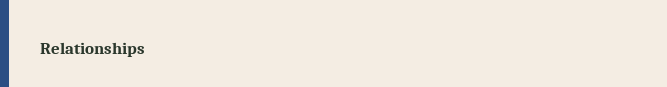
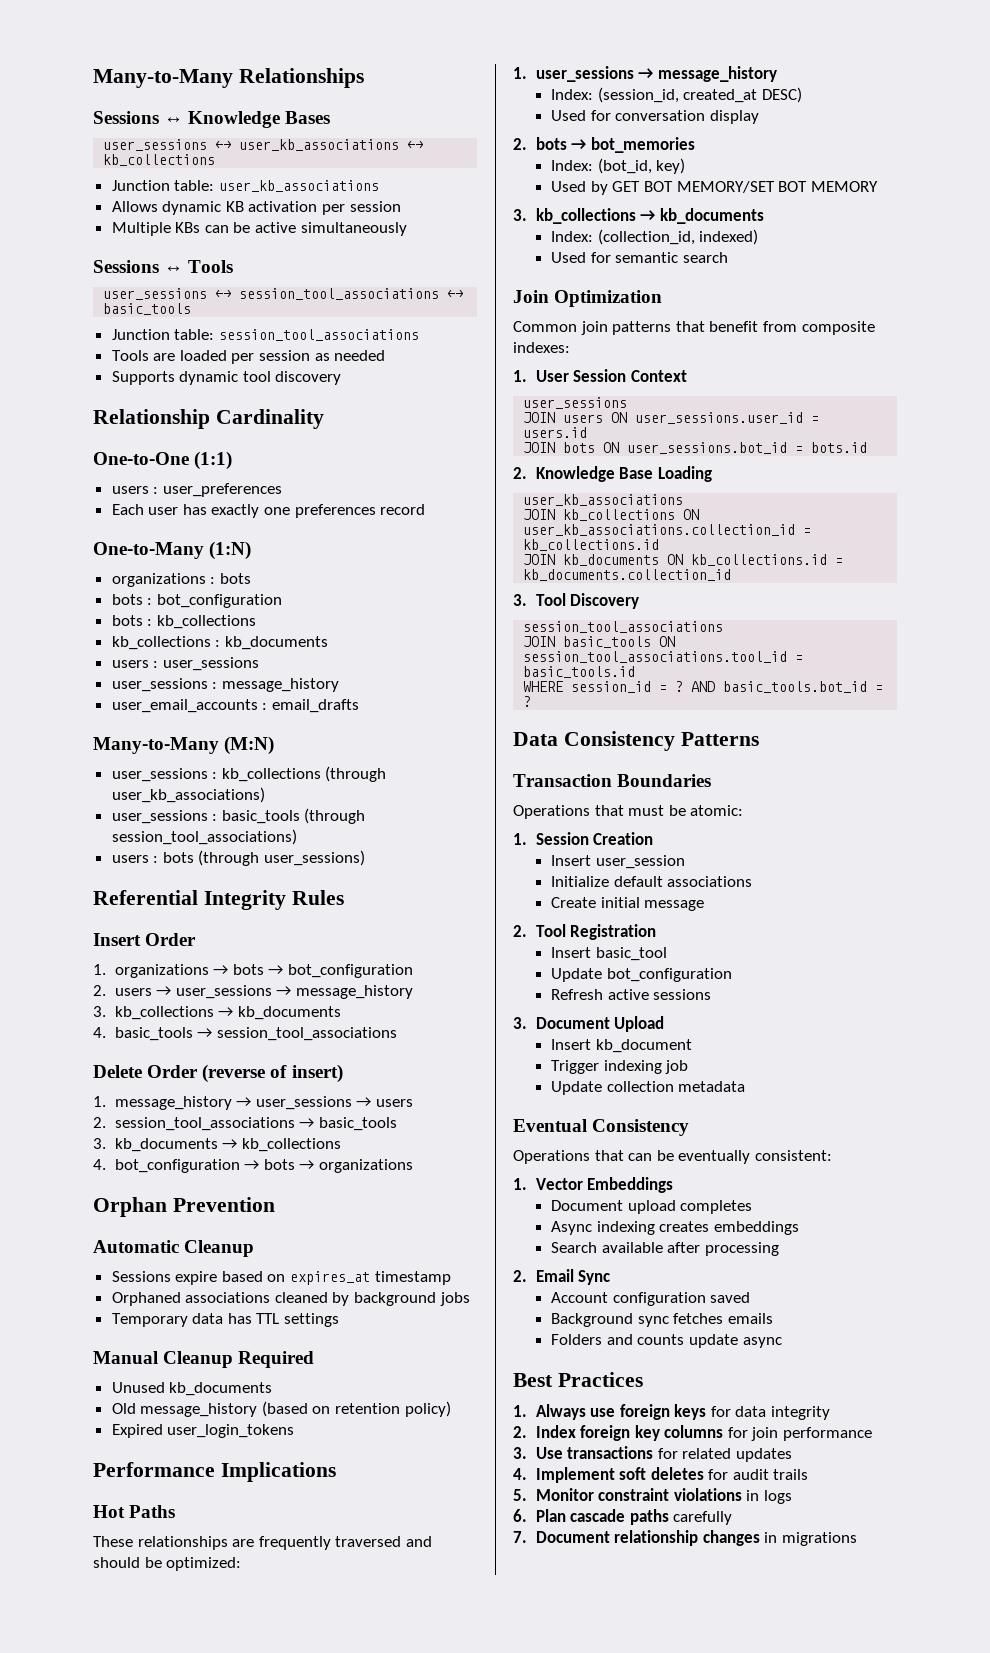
(40, 49) none -> [93,69,233,88] Many-to-Many
(145, 49) none -> [93,111,331,128] [103,139,424,151] [103,154,216,166] [111,180,379,192] [111,201,401,215] [111,222,407,236] [93,260,234,273] [103,288,464,300] [103,303,192,315] [111,329,419,341] [111,350,386,364] [111,371,342,385] [93,409,324,429] [93,451,233,470] [111,483,282,497] [111,504,426,518] [93,541,252,560] [111,573,251,587] [111,594,282,608] [111,615,256,629] [111,636,328,650] [111,657,259,671] [111,678,339,692] [111,699,359,713] [93,736,275,755] [111,766,387,782] [111,787,265,803] [111,808,366,824] [111,829,297,845] [111,850,366,866] [93,890,344,910] [93,933,197,946] [93,964,413,978] [93,985,413,999] [93,1006,341,1020] [93,1027,397,1041] [93,1064,343,1083] [93,1096,413,1110] [93,1117,397,1131] [93,1138,341,1152] [93,1159,413,1173] [93,1197,275,1217] [93,1240,255,1257] [111,1271,451,1285] [111,1292,470,1306] [111,1313,340,1327] [93,1351,315,1368] [111,1382,273,1396] [111,1401,451,1417] [111,1424,295,1438] [93,1462,336,1482] [93,1505,176,1518] [93,1536,432,1550] [93,1557,242,1571] [513,66,777,82] [551,87,803,103] [551,110,760,124] [513,137,695,153] [551,158,686,174] [551,181,878,195] [513,208,764,224] [551,229,759,245] [551,252,729,263] [513,290,663,307] [513,321,875,335] [513,342,570,353] [513,369,687,382] [523,397,628,409] [523,412,820,424] [523,427,588,438] [523,442,868,454] [513,466,712,482] [523,494,684,506] [523,509,700,521] [523,524,812,536] [523,539,660,551] [523,554,844,566] [523,569,732,581] [513,593,640,609] [523,621,724,633] [523,636,676,648] [523,651,804,663] [523,666,636,678] [523,681,884,693] [523,696,532,707] [513,731,759,751] [513,774,712,787] [513,805,744,819] [513,832,654,845] [551,855,685,869] [551,876,753,887] [551,897,705,911] [513,924,657,940] [551,947,667,961] [551,968,732,982] [551,989,712,1000] [513,1016,665,1032] [551,1039,692,1053] [551,1060,689,1074] [551,1081,746,1095] [513,1119,690,1136] [513,1150,832,1164] [513,1177,674,1193] [551,1200,753,1214] [551,1221,800,1235] [551,1242,780,1256] [513,1269,611,1285] [551,1292,751,1306] [551,1313,774,1327] [551,1334,782,1348] [513,1372,643,1387] [513,1404,831,1420] [513,1425,873,1441] [513,1446,792,1462] [513,1467,809,1483] [513,1488,792,1504] [513,1509,733,1525] [513,1530,857,1546] // Sessions ↔ Knowledge Bases // user_sessions ←→ user_kb_associations ←→ kb_collections // Junction table: user_kb_associations // Allows dynamic KB activation per session // Multiple KBs can be active simultaneously // Sessions ↔ Tools // user_sessions ←→ session_tool_associations ←→ basic_tools // Junction table: session_tool_associations // Tools are loaded per session as needed // Supports dynamic tool discovery // Relationship Cardinality // One-to-One (1:1) // users : user_preferences // Each user has exactly one preferences record // One-to-Many (1:N) // organizations : bots // bots : bot_configuration // bots : kb_collections // kb_collections : kb_documents // users : user_sessions // user_sessions : message_history // user_email_accounts : email_drafts // Many-to-Many (M:N) // user_sessions : kb_collections (through user_kb_associations) // user_sessions : basic_tools (through session_tool_associations) // users : bots (through user_sessions) // Referential Integrity Rules // Insert Order // 1. organizations → bots → bot_configuration // 2. users → user_sessions → message_history // 3. kb_collections → kb_documents // 4. basic_tools → session_tool_associations // Delete Order (reverse of insert) // 1. message_history → user_sessions → users // 2. session_tool_associations → basic_tools // 3. kb_documents → kb_collections // 4. bot_configuration → bots → organizations // Orphan Prevention // Automatic Cleanup // Sessions expire based on expires_at timestamp // Orphaned associations cleaned by background jobs // Temporary data has TTL settings // Manual Cleanup Required // Unused kb_documents // Old message_history (based on retention policy) // Expired user_login_tokens // Performance Implications // Hot Paths // These relationships are frequently traversed and should be optimized: // 1. user_sessions → message_history // Index: (session_id, created_at DESC) // Used for conversation display // 2. bots → bot_memories // Index: (bot_id, key) // Used by GET BOT MEMORY/SET BOT MEMORY // 3. kb_collections → kb_documents // Index: (collection_id, indexed) // Used for semantic search // Join Optimization // Common join patterns that benefit from composite indexes: // 1. User Session Context // user_sessions // JOIN users ON user_sessions.user_id = users.id // JOIN bots ON user_sessions.bot_id = bots.id // 2. Knowledge Base Loading // user_kb_associations // JOIN kb_collections ON user_kb_associations.collection_id = kb_collections.id // JOIN kb_documents ON kb_collections.id = kb_documents.collection_id // 3. Tool Discovery // session_tool_associations // JOIN basic_tools ON session_tool_associations.tool_id = basic_tools.id // WHERE session_id = ? AND basic_tools.bot_id = ? // Data Consistency Patterns // Transaction Boundaries // Operations that must be atomic: // 1. Session Creation // Insert user_session // Initialize default associations // Create initial message // 2. Tool Registration // Insert basic_tool // Update bot_configuration // Refresh active sessions // 3. Document Upload // Insert kb_document // Trigger indexing job // Update collection metadata // Eventual Consistency // Operations that can be eventually consistent: // 1. Vector Embeddings // Document upload completes // Async indexing creates embeddings // Search available after processing // 2. Email Sync // Account configuration saved // Background sync fetches emails // Folders and counts update async // Best Practices // 1. Always use foreign keys for data integrity // 2. Index foreign key columns for join performance // 3. Use transactions for related updates // 4. Implement soft deletes for audit trails // 5. Monitor constraint violations in logs // 6. Plan cascade paths carefully // 7. Document relationship changes in migrations

